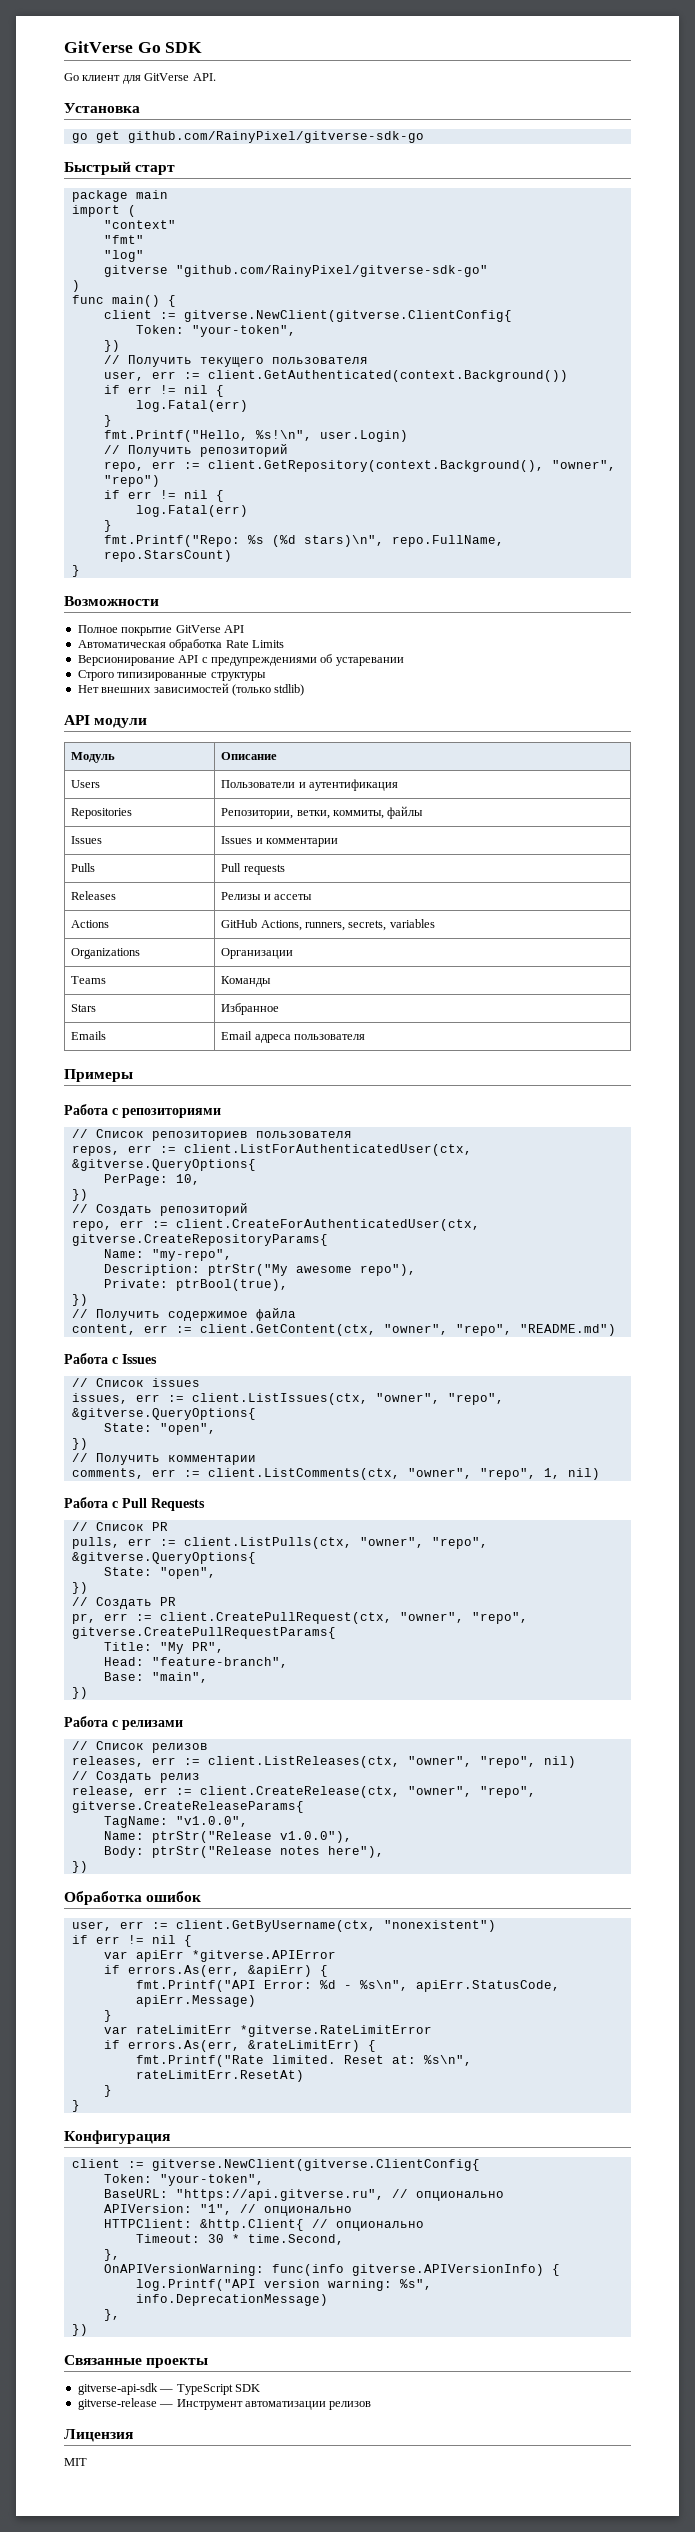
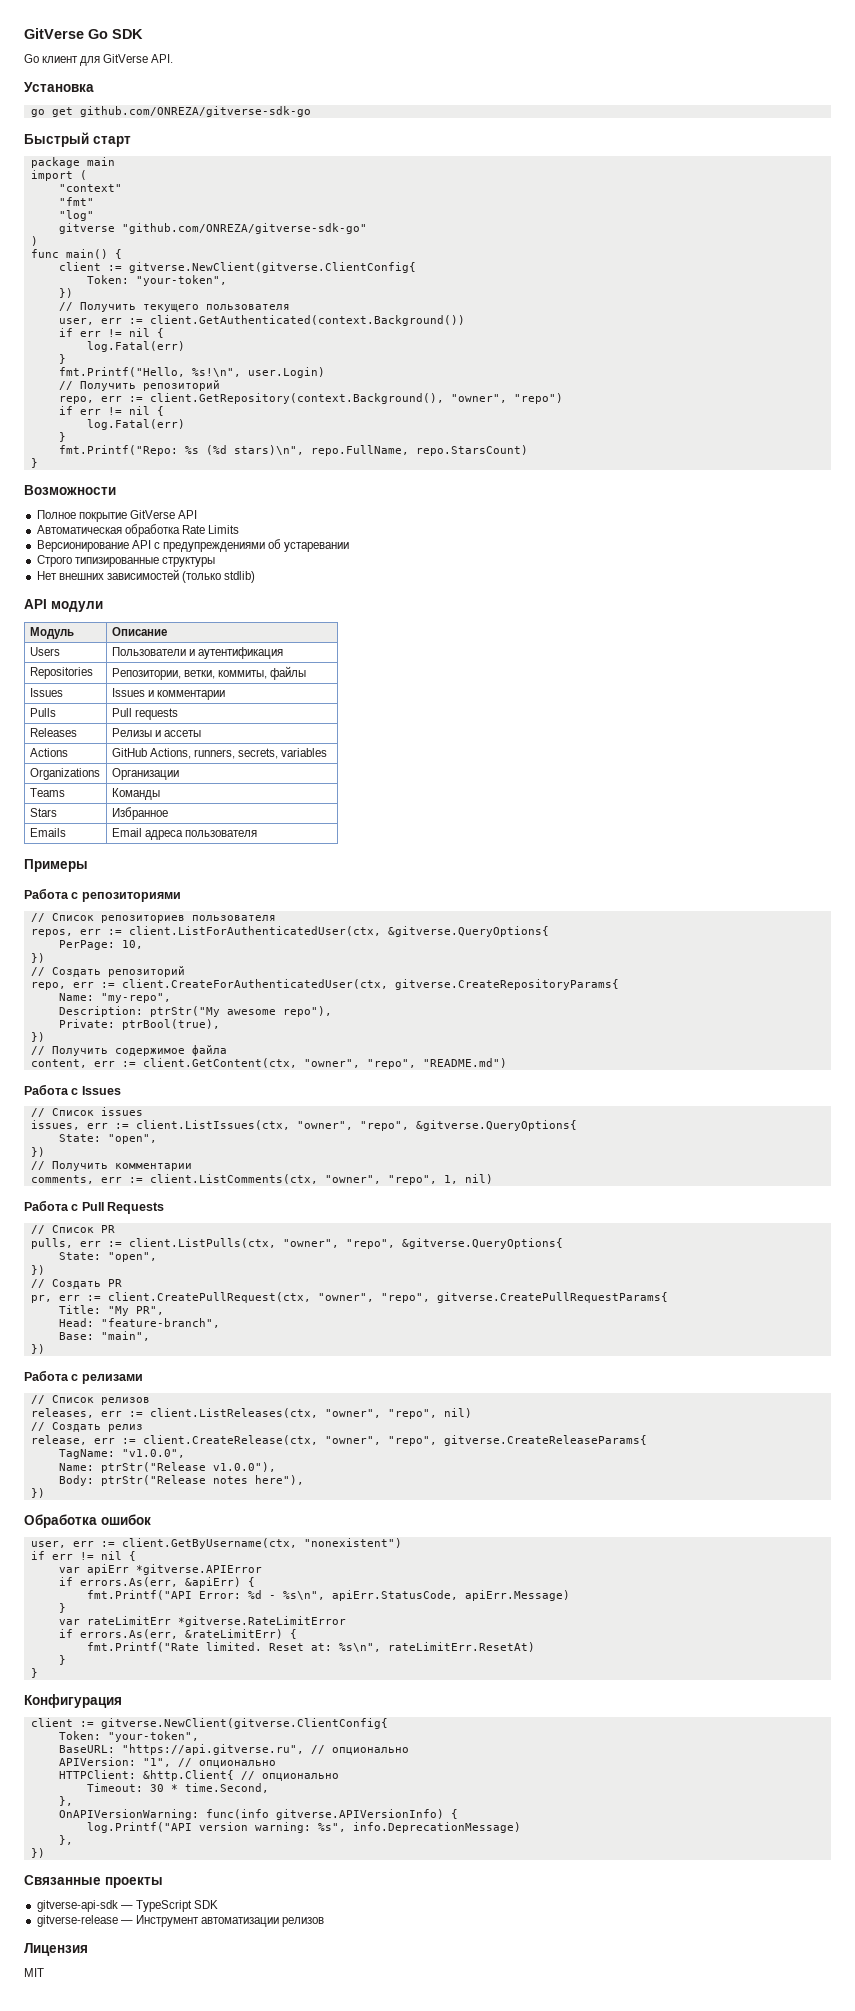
[127,131,424,143] github.com/RainyPixel/gitverse-sdk-go -> [79,106,311,117] github.com/ONREZA/gitverse-sdk-go
[175,265,488,277] "github.com/RainyPixel/gitverse-sdk-go" -> [121,223,367,234] "github.com/ONREZA/gitverse-sdk-go"

